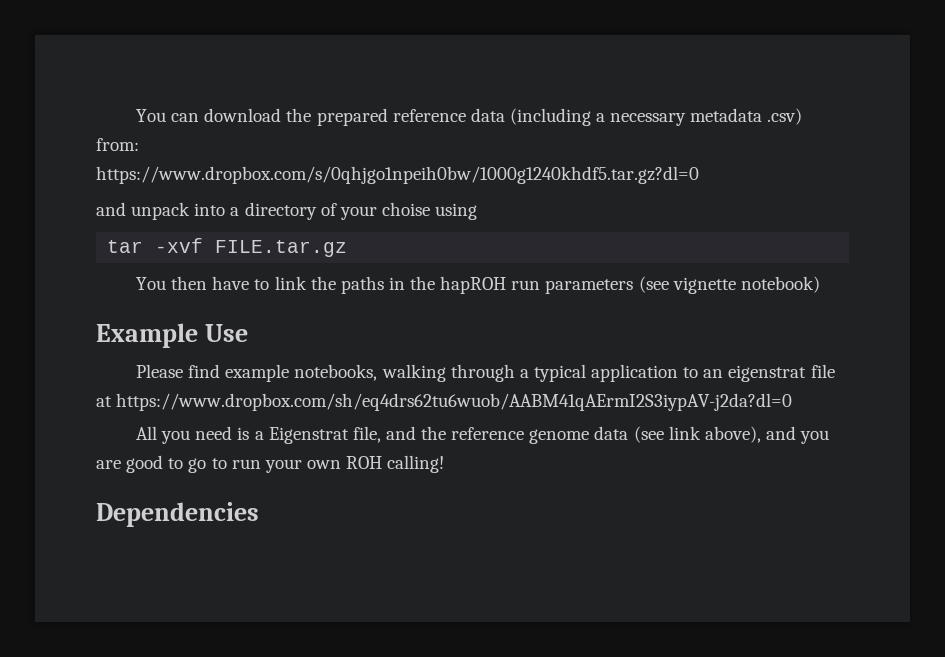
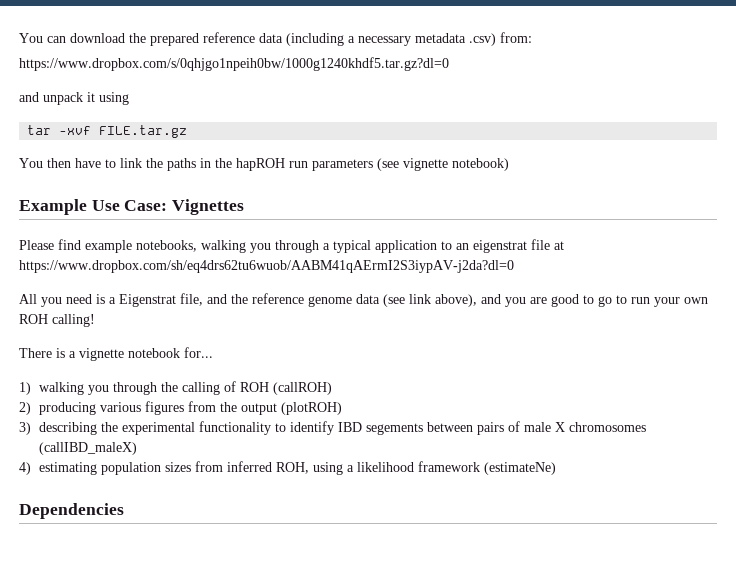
[194,202,430,220] into a directory of your choise -> [87,92,95,102] it
(248, 333) none -> [124,199,245,215] Case: Vignettes
(446, 373) none -> [250,243,271,253] you
(445, 464) none -> [19,347,213,361] [19,381,332,395] [19,401,342,415] [19,421,646,435] [38,442,137,455] [19,461,556,475] // There is a vignette notebook for... // 1) walking you through the calling of ROH (callROH) // 2) producing various figures from the output (plotROH) // 3) describing the experimental functionality to identify IBD segements between pairs of male X chromosomes (callIBD_maleX) // 4) estimating population sizes from inferred ROH, using a likelihood framework (estimateNe)

